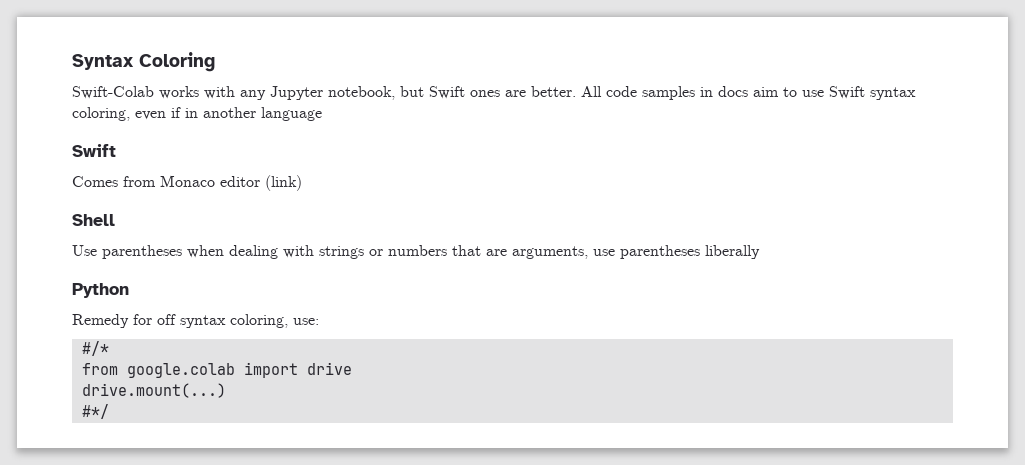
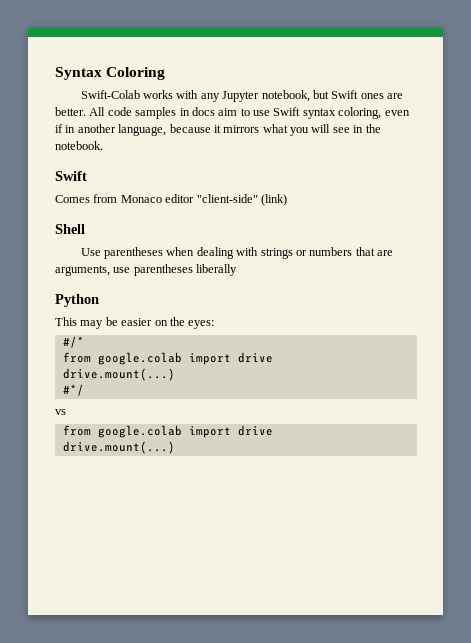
[261,107,322,121] language -> [118,124,381,136] [55,141,103,150] language, because it mirrors what you will see in the notebook.
(260, 181) none -> [196,194,258,203] "client-side"
[72,314,319,328] Remedy for off syntax coloring, use: -> [55,317,215,329] This may be easier on the eyes:
(109, 411) none -> [55,409,66,415] [62,425,273,438] [62,441,175,454] // vs // from google.colab import drive // drive.mount(...)

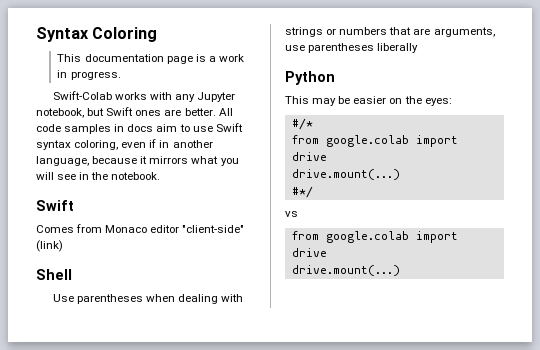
(166, 73) none -> [57,54,244,64] [57,70,121,80] // This documentation page is a work in progress.

